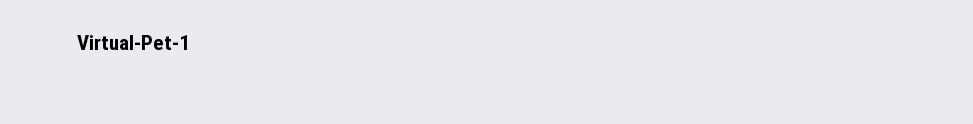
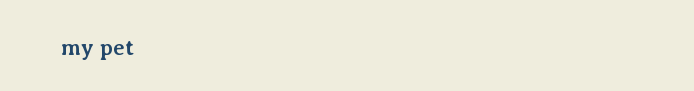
[77,35,190,50] Virtual-Pet-1 -> [61,41,134,60] my pet

